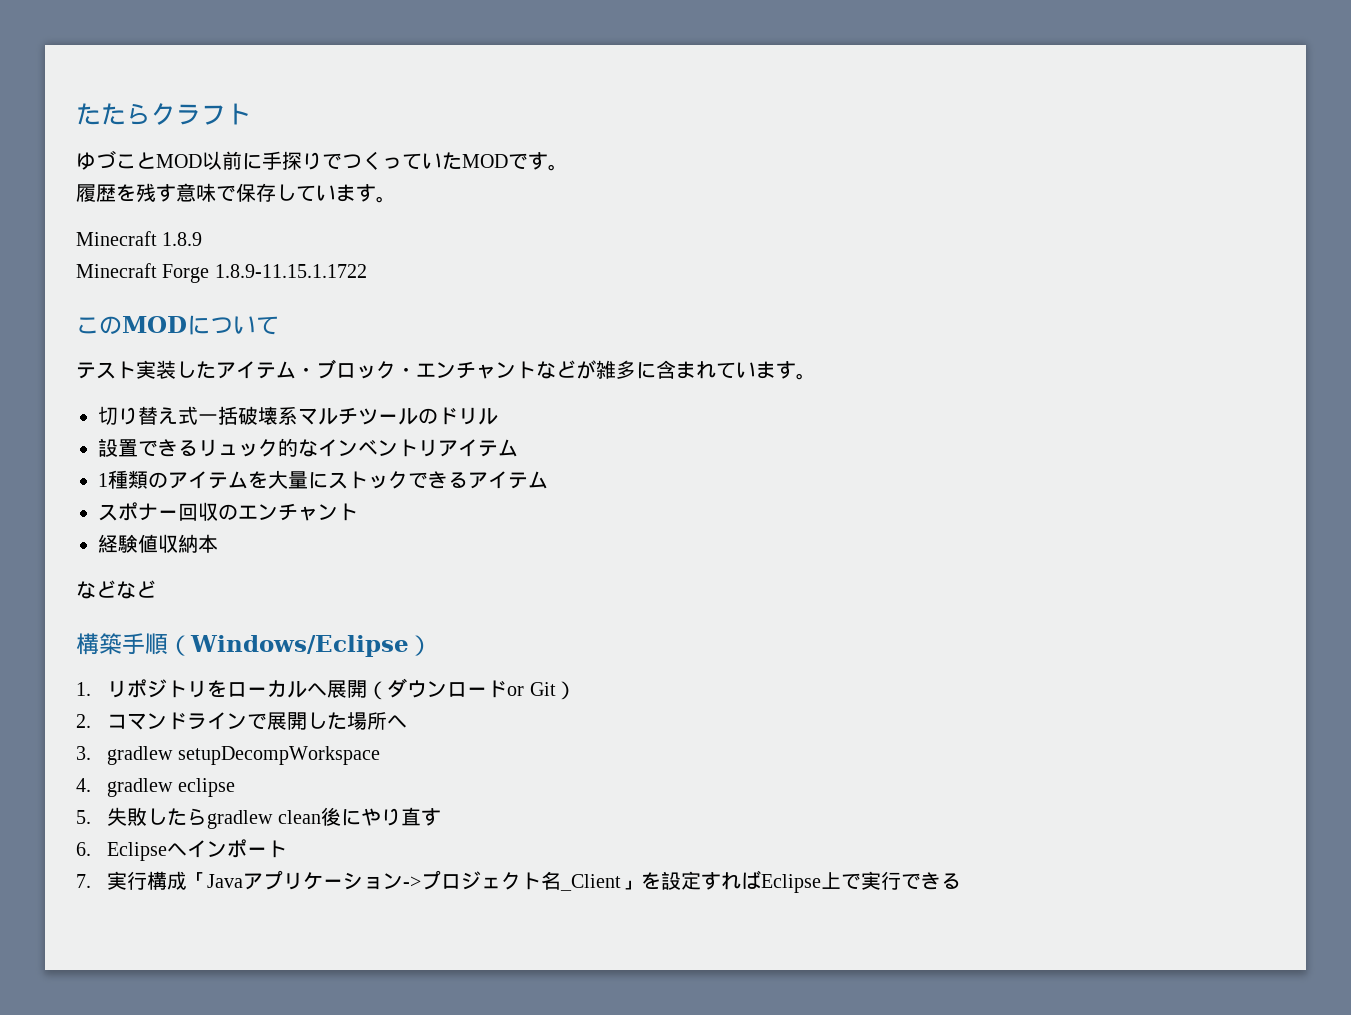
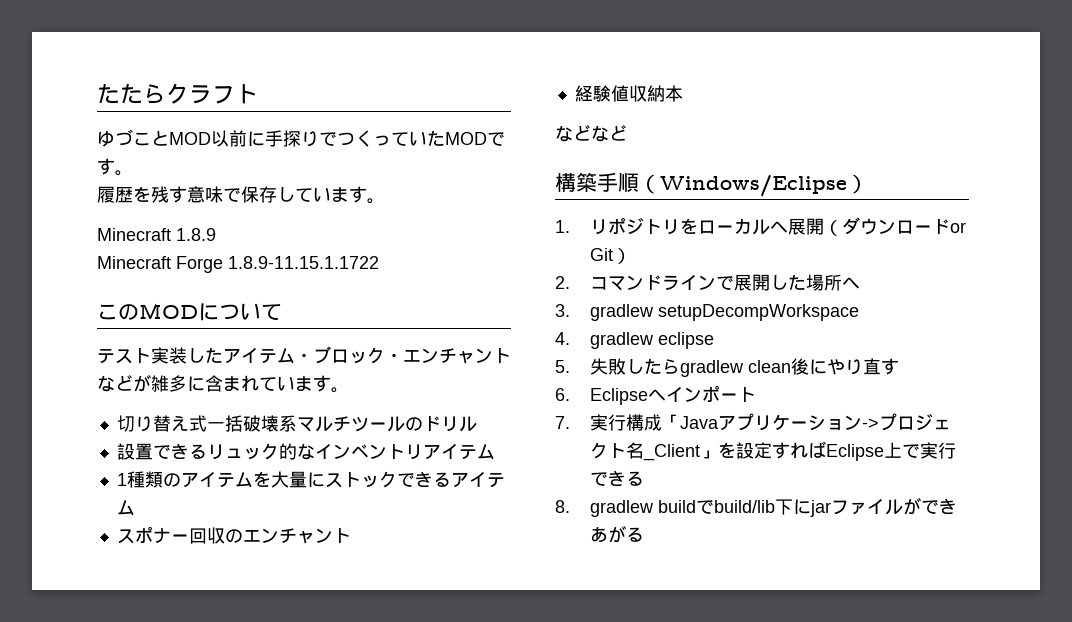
(962, 881) none -> [555,497,958,517] [590,525,645,543] // 8. gradlew buildでbuild/lib下にjarファイルができあがる

